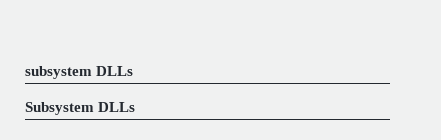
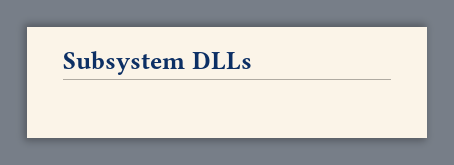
[25,66,134,79] subsystem DLLs // -> (63, 63) none

